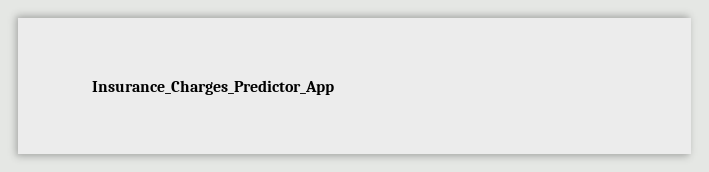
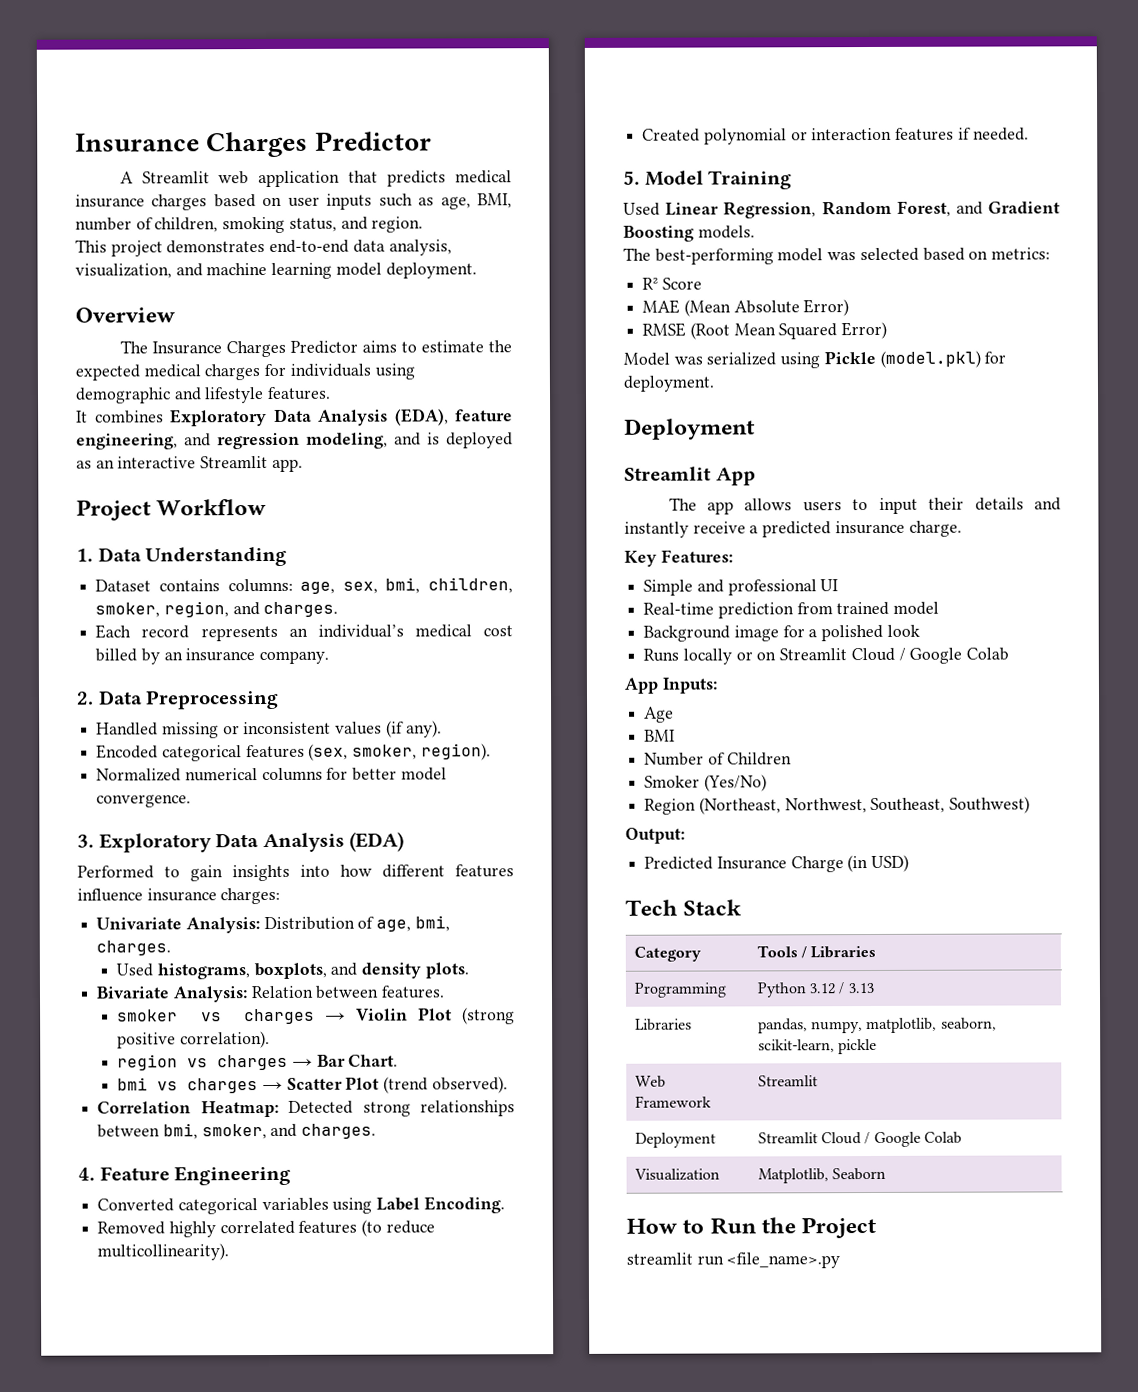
[92,80,334,95] Insurance_Charges_Predictor_App -> [75,131,432,158] [119,170,513,188] [75,193,512,211] [75,216,424,234] [75,239,452,257] [75,262,477,279] [75,307,176,323] [119,340,512,358] [75,363,415,381] [75,386,332,404] [76,408,513,427] [76,432,513,450] [76,455,303,472] [76,498,268,521] [76,546,288,567] [95,577,513,594] [95,601,339,618] [95,624,513,642] [95,648,330,665] [76,689,280,710] [96,720,442,739] [96,743,491,762] [96,767,447,782] [96,794,192,808] [77,831,405,853] [77,864,514,882] [77,887,281,905] [96,915,450,934] [96,940,172,956] [116,962,469,980] [96,985,446,1003] [117,1007,516,1025] [117,1030,271,1049] [117,1054,399,1071] [117,1076,508,1094] [97,1100,515,1118] [97,1123,377,1140] [78,1165,292,1186] [97,1196,505,1215] [97,1219,435,1238] [97,1243,230,1261] [642,127,1029,145] [623,170,793,190] [623,200,1060,219] [623,225,755,242] [623,247,1051,265] [642,277,702,290] [642,299,850,317] [642,321,888,340] [623,350,1007,369] [623,375,714,392] [624,418,756,440] [624,466,756,486] [668,497,1061,515] [624,520,962,538] [624,549,733,567] [643,579,839,596] [643,601,940,619] [643,624,920,642] [643,647,1010,665] [624,677,717,694] [644,706,675,723] [644,729,676,742] [644,752,792,766] [644,774,767,792] [644,796,1031,815] [625,827,685,844] [644,854,910,873] [625,899,743,916] [633,946,701,962] [756,945,877,959] [633,982,727,998] [756,982,874,998] [634,1018,692,1031] [757,1017,997,1034] [757,1038,878,1055] [634,1075,666,1088] [634,1095,712,1108] [757,1075,818,1087] [634,1132,716,1148] [757,1131,963,1147] [633,1168,720,1181] [757,1167,887,1184] [626,1216,878,1239] [626,1252,841,1269] Insurance Charges Predictor // A Streamlit web application that predicts medical insurance charges based on user inputs such as age, BMI, number of children, smoking status, and region. // This project demonstrates end-to-end data analysis, visualization, and machine learning model deployment. // Overview // The Insurance Charges Predictor aims to estimate the expected medical charges for individuals using demographic and lifestyle features. // It combines Exploratory Data Analysis (EDA), feature engineering, and regression modeling, and is deployed as an interactive Streamlit app. // Project Workflow // 1. Data Understanding // Dataset contains columns: age, sex, bmi, children, smoker, region, and charges. // Each record represents an individual’s medical cost billed by an insurance company. // 2. Data Preprocessing // Handled missing or inconsistent values (if any). // Encoded categorical features (sex, smoker, region). // Normalized numerical columns for better model convergence. // 3. Exploratory Data Analysis (EDA) // Performed to gain insights into how different features influence insurance charges: // Univariate Analysis: Distribution of age, bmi, charges. // Used histograms, boxplots, and density plots. // Bivariate Analysis: Relation between features. // smoker vs charges → Violin Plot (strong positive correlation). // region vs charges → Bar Chart. // bmi vs charges → Scatter Plot (trend observed). // Correlation Heatmap: Detected strong relationships between bmi, smoker, and charges. // 4. Feature Engineering // Converted categorical variables using Label Encoding. // Removed highly correlated features (to reduce multicollinearity). // Created polynomial or interaction features if needed. // 5. Model Training // Used Linear Regression, Random Forest, and Gradient Boosting models. // The best-performing model was selected based on metrics: // R² Score // MAE (Mean Absolute Error) // RMSE (Root Mean Squared Error) // Model was serialized using Pickle (model.pkl) for deployment. // Deployment // Streamlit App // The app allows users to input their details and instantly receive a predicted insurance charge. // Key Features: // Simple and professional UI // Real-time prediction from trained model // Background image for a polished look // Runs locally or on Streamlit Cloud / Google Colab // App Inputs: // Age // BMI // Number of Children // Smoker (Yes/No) // Region (Northeast, Northwest, Southeast, Southwest) // Output: // Predicted Insurance Charge (in USD) // Tech Stack // Category | Tools / Libraries // Programming | Python 3.12 / 3.13 // Libraries | pandas, numpy, matplotlib, seaborn, scikit-learn, pickle // Web Framework | Streamlit // Deployment | Streamlit Cloud / Google Colab // Visualization | Matplotlib, Seaborn // How to Run the Project // streamlit run <file_name>.py

